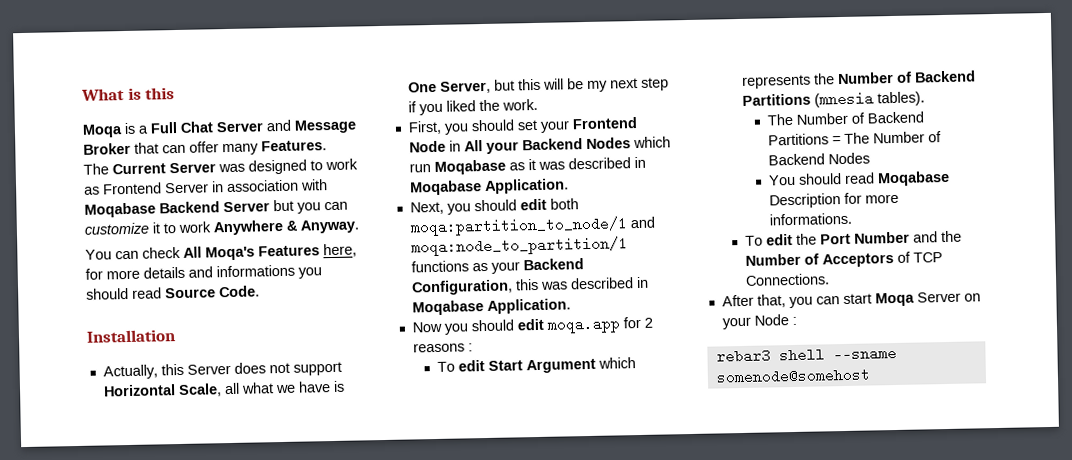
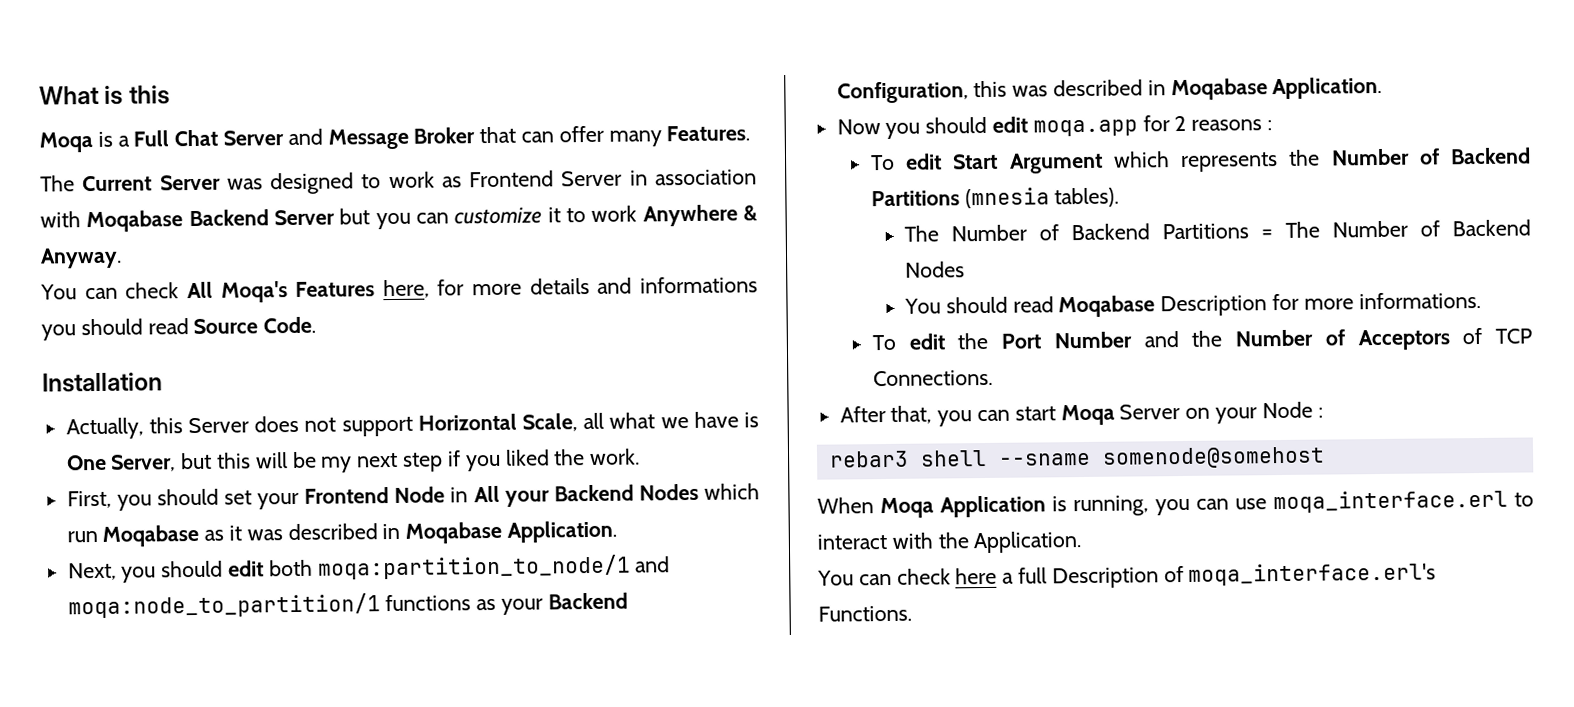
(871, 376) none -> [817,489,1534,519] [817,531,1083,554] [817,562,1437,589] [818,605,912,622] // When Moqa Application is running, you can use moqa_interface.erl to interact with the Application. // You can check here a full Description of moqa_interface.erl's Functions.

